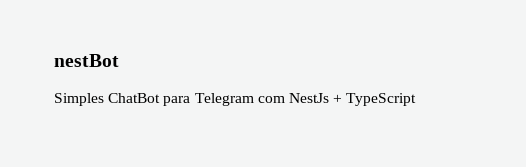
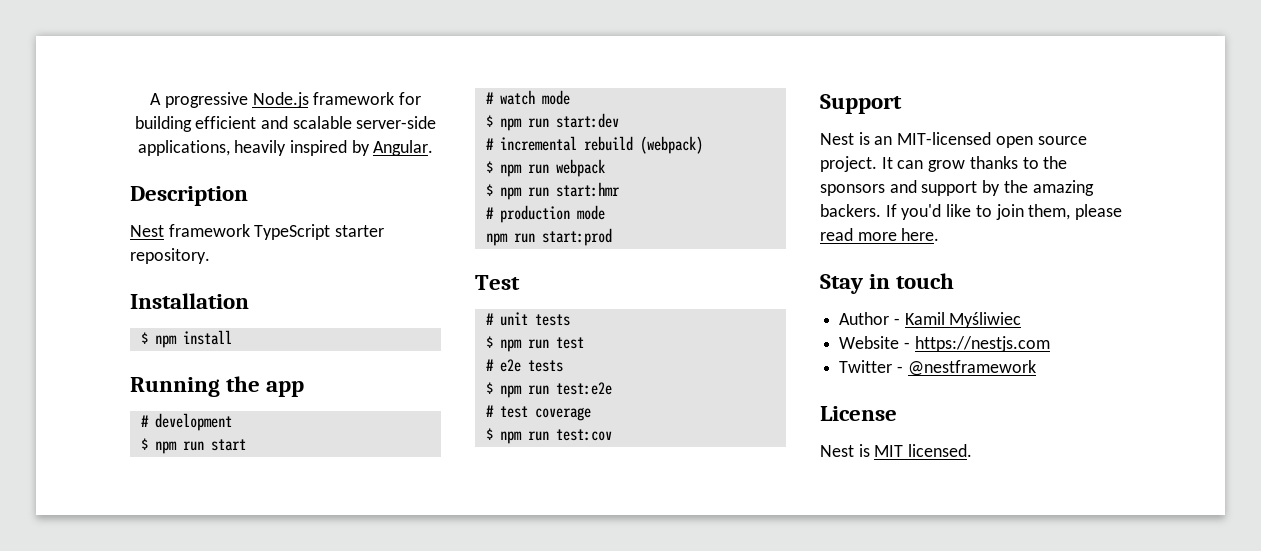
[54,54,119,67] [54,93,417,106] nestBot // Simples ChatBot para Telegram com NestJs + TypeScript -> [150,92,421,108] [134,116,437,132] [137,140,434,156] [130,186,248,206] [130,224,385,240] [130,248,210,264] [130,293,249,309] [140,330,232,348] [130,376,305,397] [140,413,232,431] [140,438,246,454] [485,90,570,105] [485,113,619,131] [485,136,703,154] [485,159,605,177] [485,182,620,200] [485,205,605,223] [485,228,612,246] [475,275,520,290] [485,312,570,326] [485,336,584,352] [485,359,563,372] [485,382,612,398] [485,405,591,421] [485,428,612,444] [820,94,902,114] [820,132,1087,148] [820,156,1068,172] [820,180,1094,196] [820,204,1123,220] [820,228,940,241] [820,273,955,294] [839,312,1022,328] [839,336,1050,352] [839,360,1036,376] [820,406,897,421] [820,444,973,457] A progressive Node.js framework for building efficient and scalable server-side applications, heavily inspired by Angular. // Description // Nest framework TypeScript starter repository. // Installation // $ npm install // Running the app // # development // $ npm run start // # watch mode // $ npm run start:dev // # incremental rebuild (webpack) // $ npm run webpack // $ npm run start:hmr // # production mode // npm run start:prod // Test // # unit tests // $ npm run test // # e2e tests // $ npm run test:e2e // # test coverage // $ npm run test:cov // Support // Nest is an MIT-licensed open source project. It can grow thanks to the sponsors and support by the amazing backers. If you'd like to join them, please read more here. // Stay in touch // Author - Kamil Myśliwiec // Website - https://nestjs.com // Twitter - @nestframework // License // Nest is MIT licensed.

